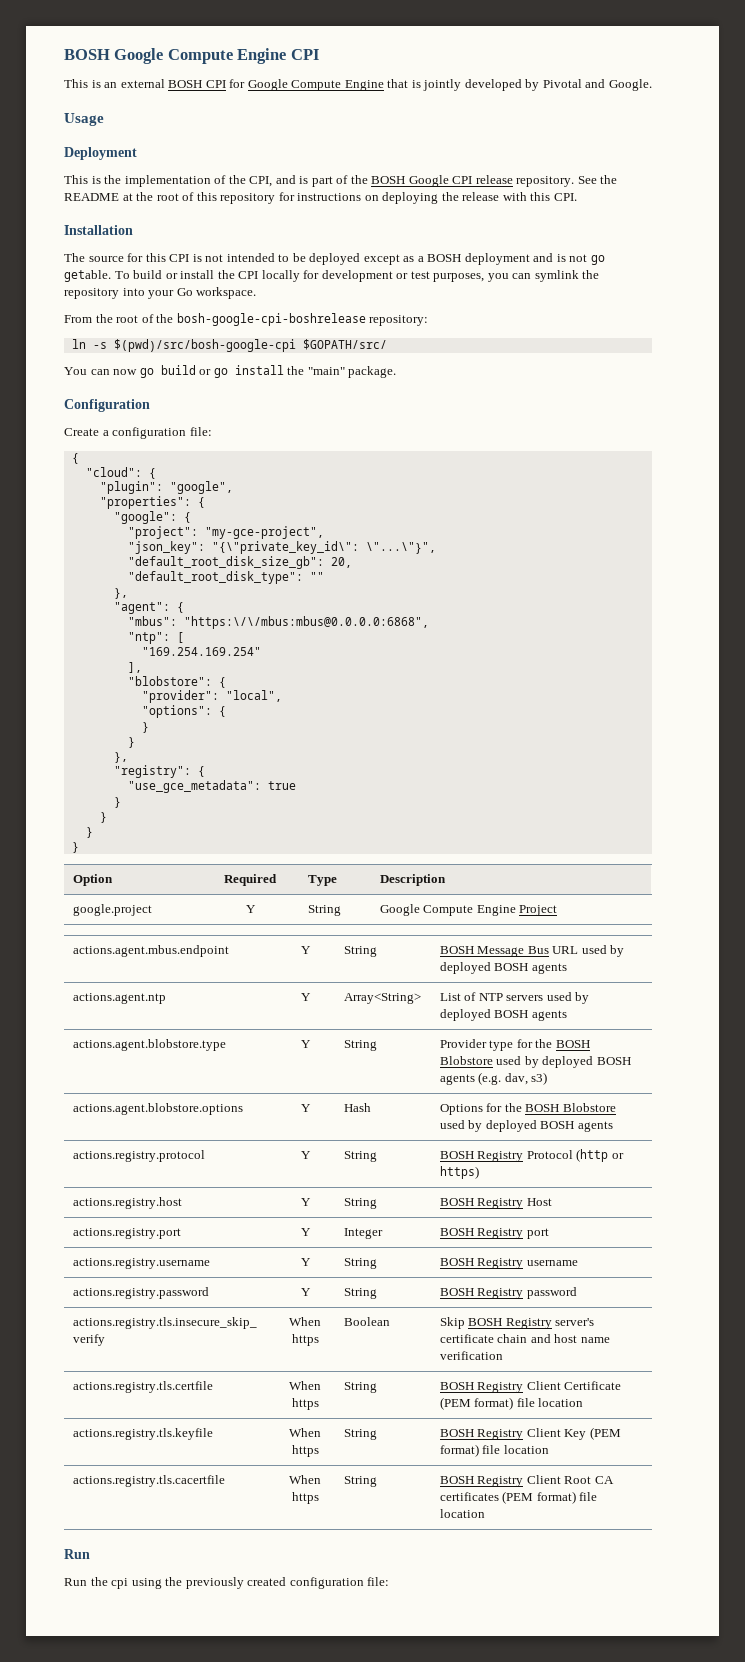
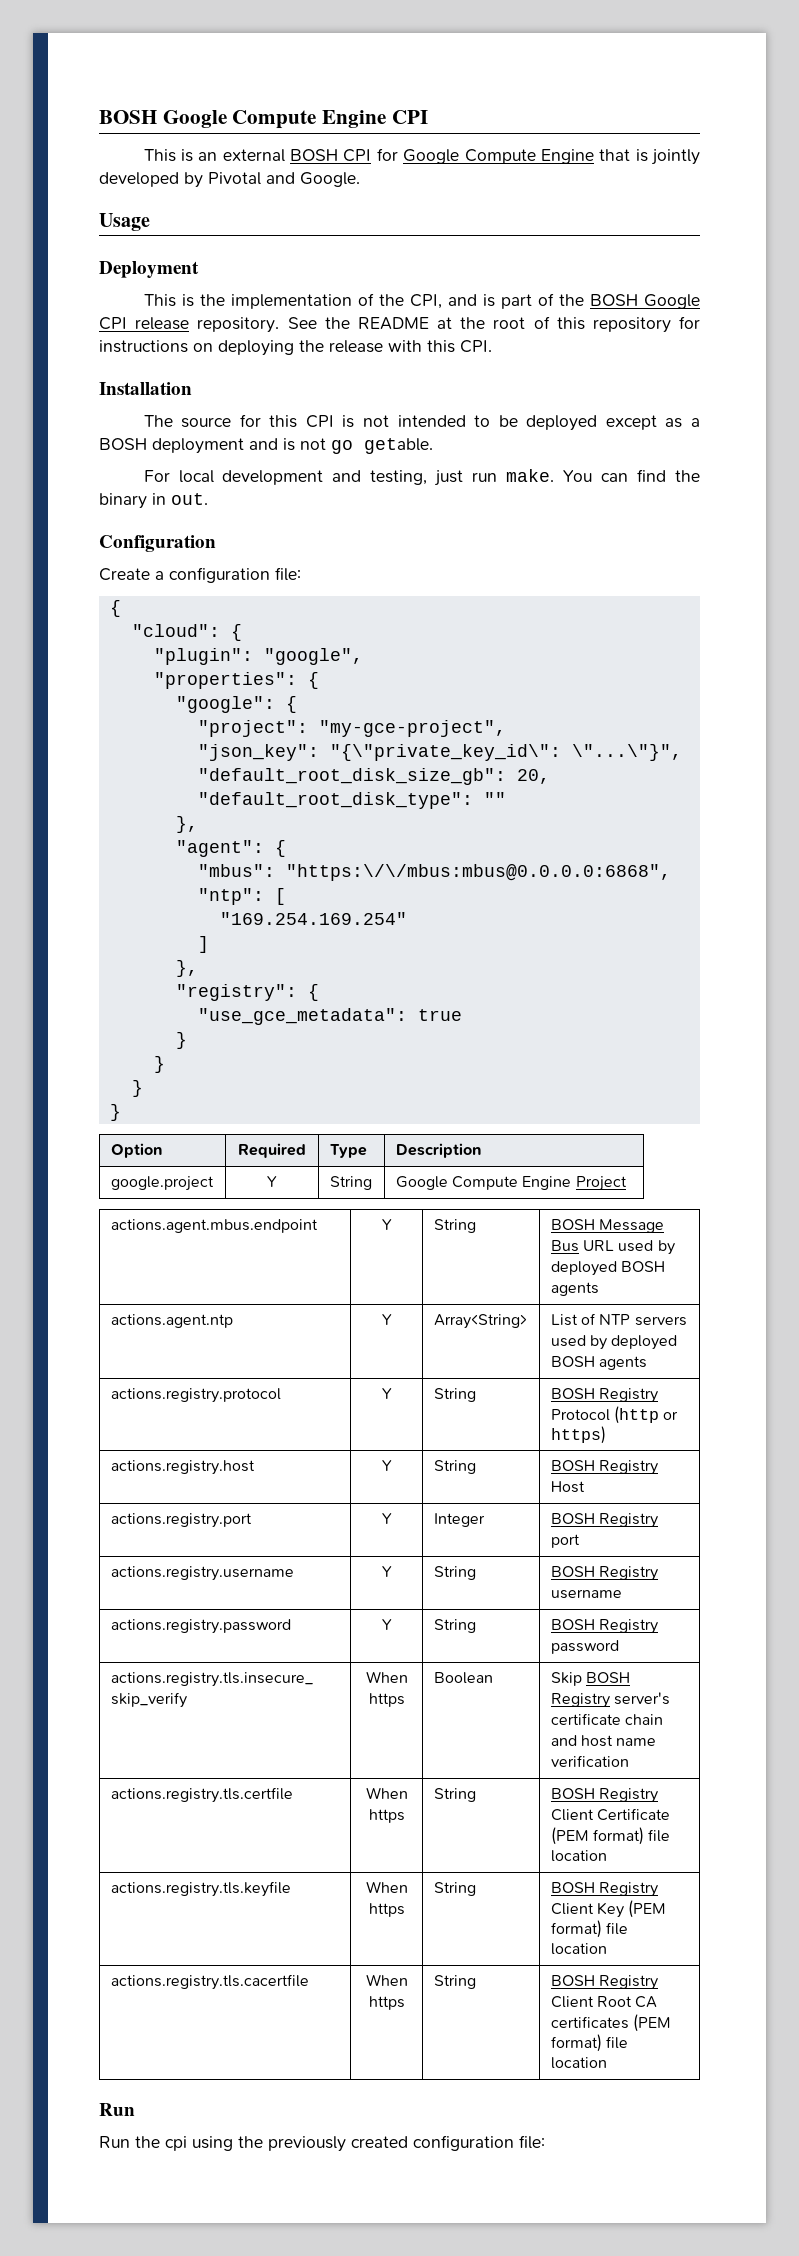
[114,270,600,282] [64,287,257,299] [64,313,429,326] [71,339,387,352] [64,365,397,378] To build or install the CPI locally for development or test purposes, you can symlink the repository into your Go workspace. // From the root of the bosh-google-cpi-boshrelease repository: // ln -s $(pwd)/src/bosh-google-cpi $GOPATH/src/ // You can now go build or go install the "main" package. -> [143,469,700,486] [99,493,208,509] // For local development and testing, just run make. You can find the binary in out.
[127,662,142,673] [127,676,226,688] [141,690,282,703] [141,705,226,718] [141,722,149,733] [127,737,135,748] ], // "blobstore": { // "provider": "local", // "options": { // } // } -> [197,936,209,953] ]
[72,1039,226,1051] [300,1040,311,1048] [343,1040,377,1051] [439,1039,590,1051] [439,1056,631,1068] [439,1072,548,1085] [72,1103,243,1115] [300,1104,311,1112] [343,1103,371,1112] [439,1103,616,1115] [439,1120,613,1132] // actions.agent.blobstore.type | Y | String | Provider type for the BOSH Blobstore used by deployed BOSH agents (e.g. dav, s3) // actions.agent.blobstore.options | Y | Hash | Options for the BOSH Blobstore used by deployed BOSH agents -> (648, 1363) none

